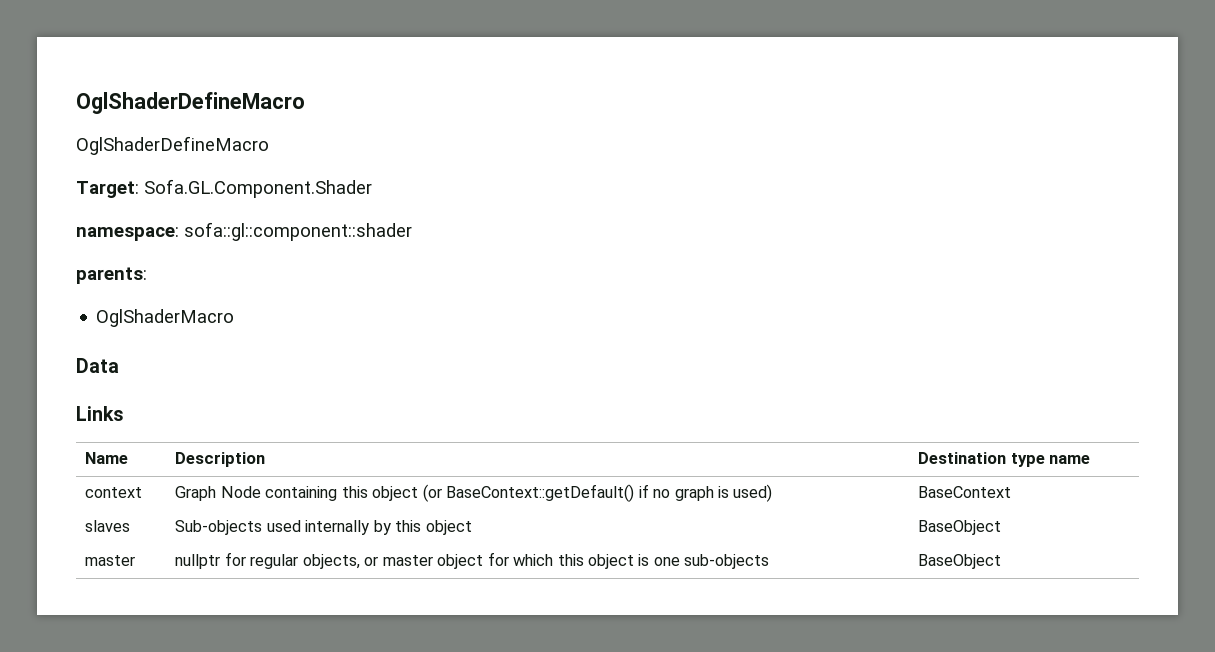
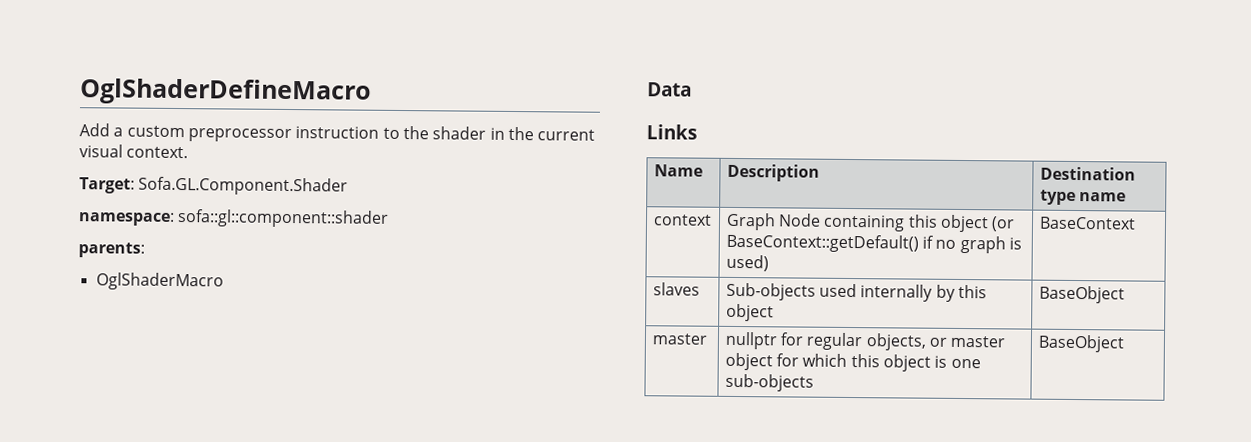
[76,92,305,114] [76,136,269,155] OglShaderDefineMacro // OglShaderDefineMacro -> [80,78,371,106] [79,123,596,143] [79,144,189,159] OglShaderDefineMacro // Add a custom preprocessor instruction to the shader in the current visual context.

